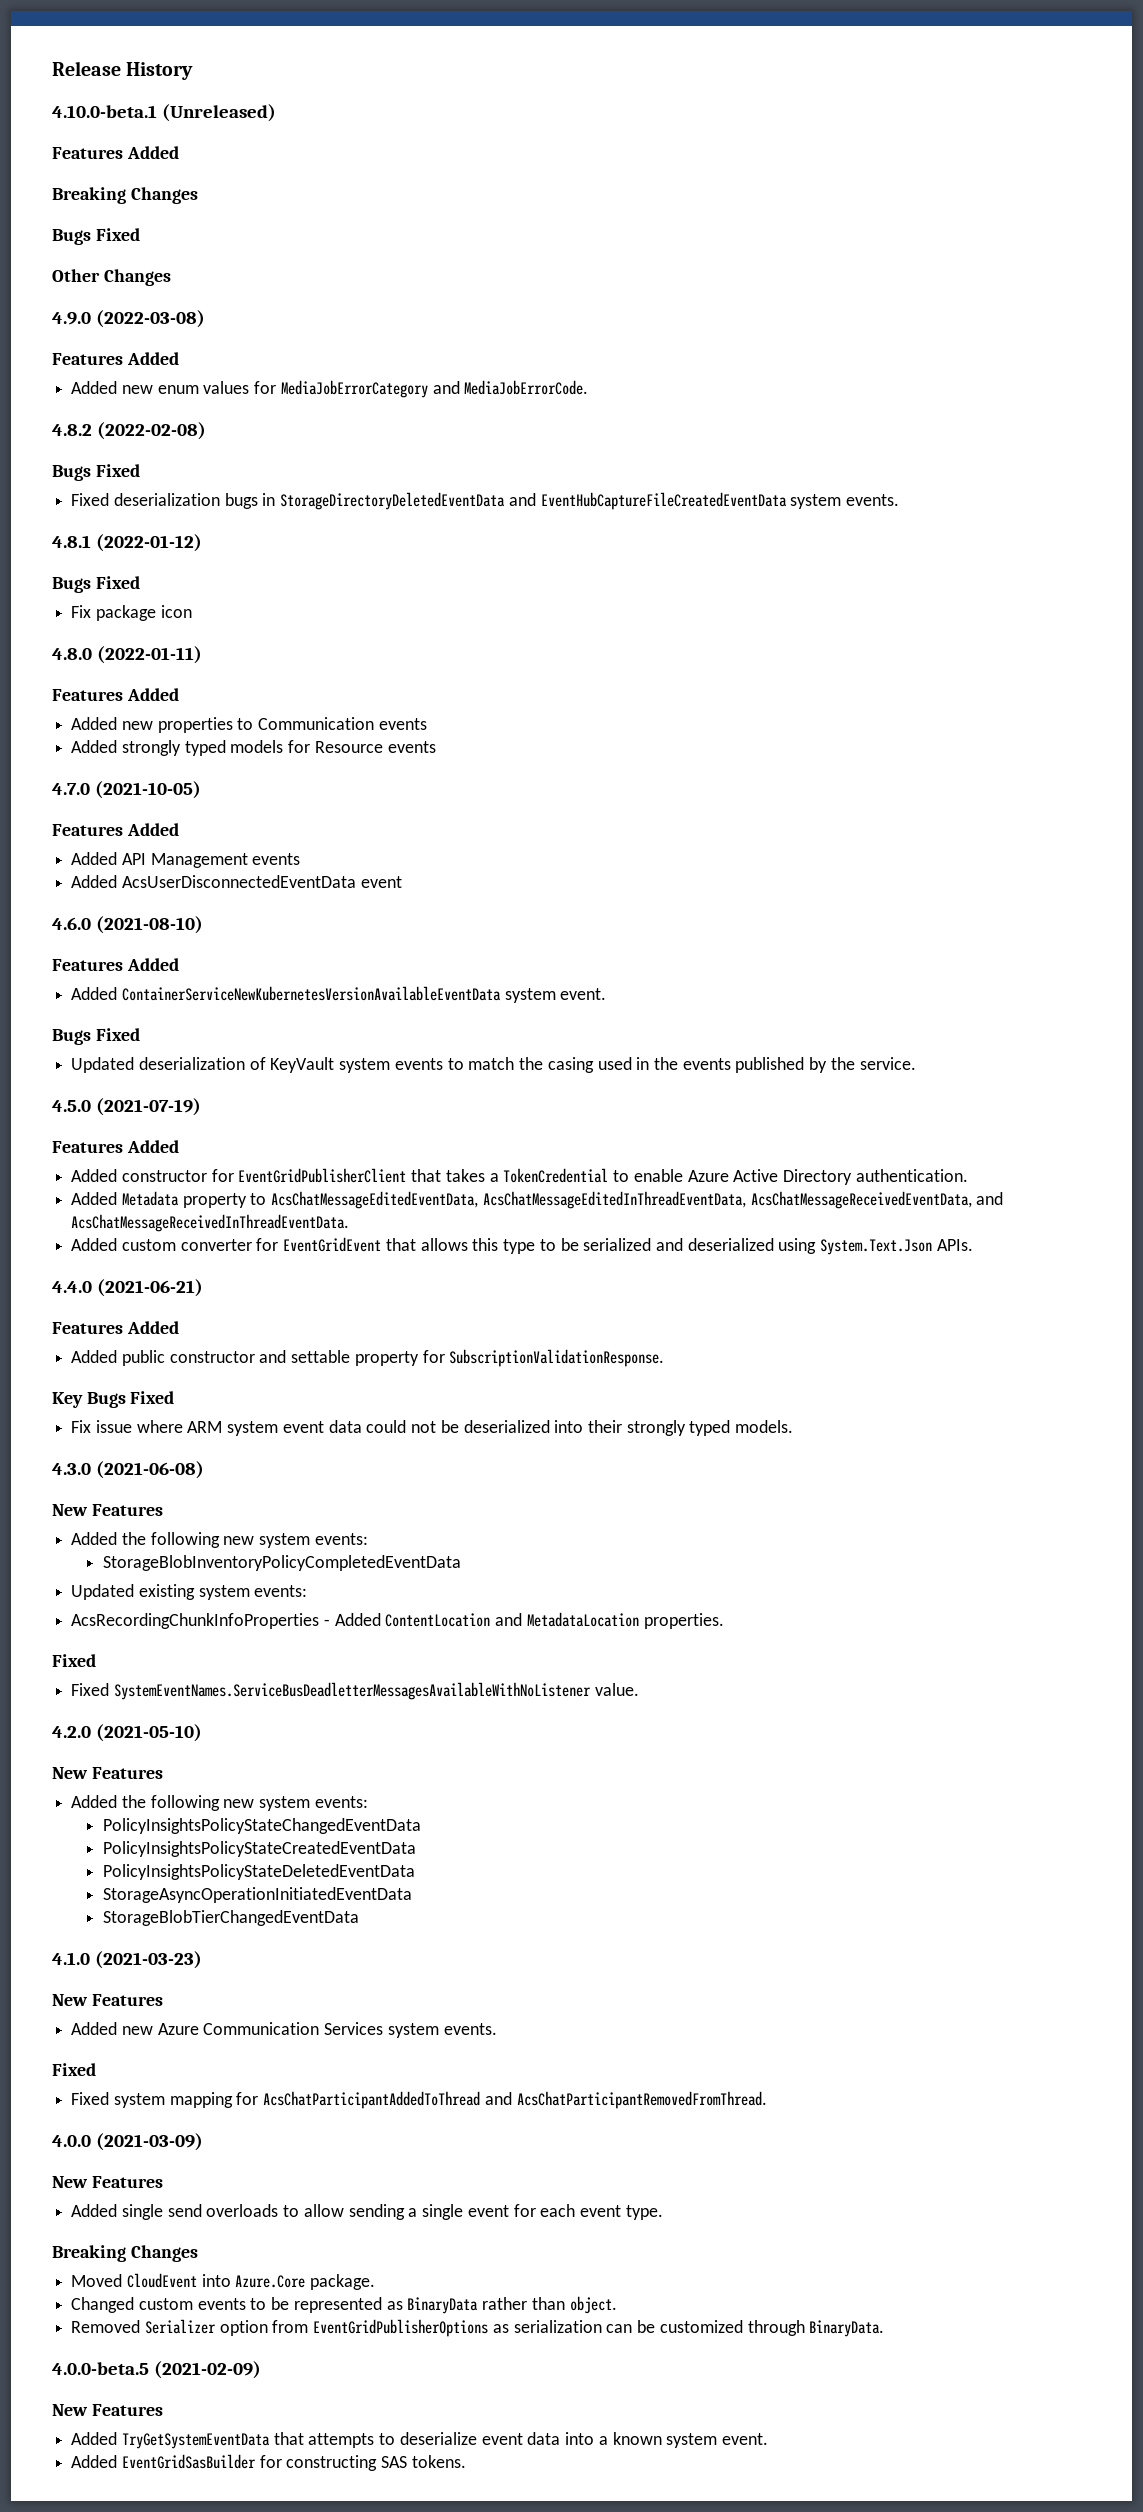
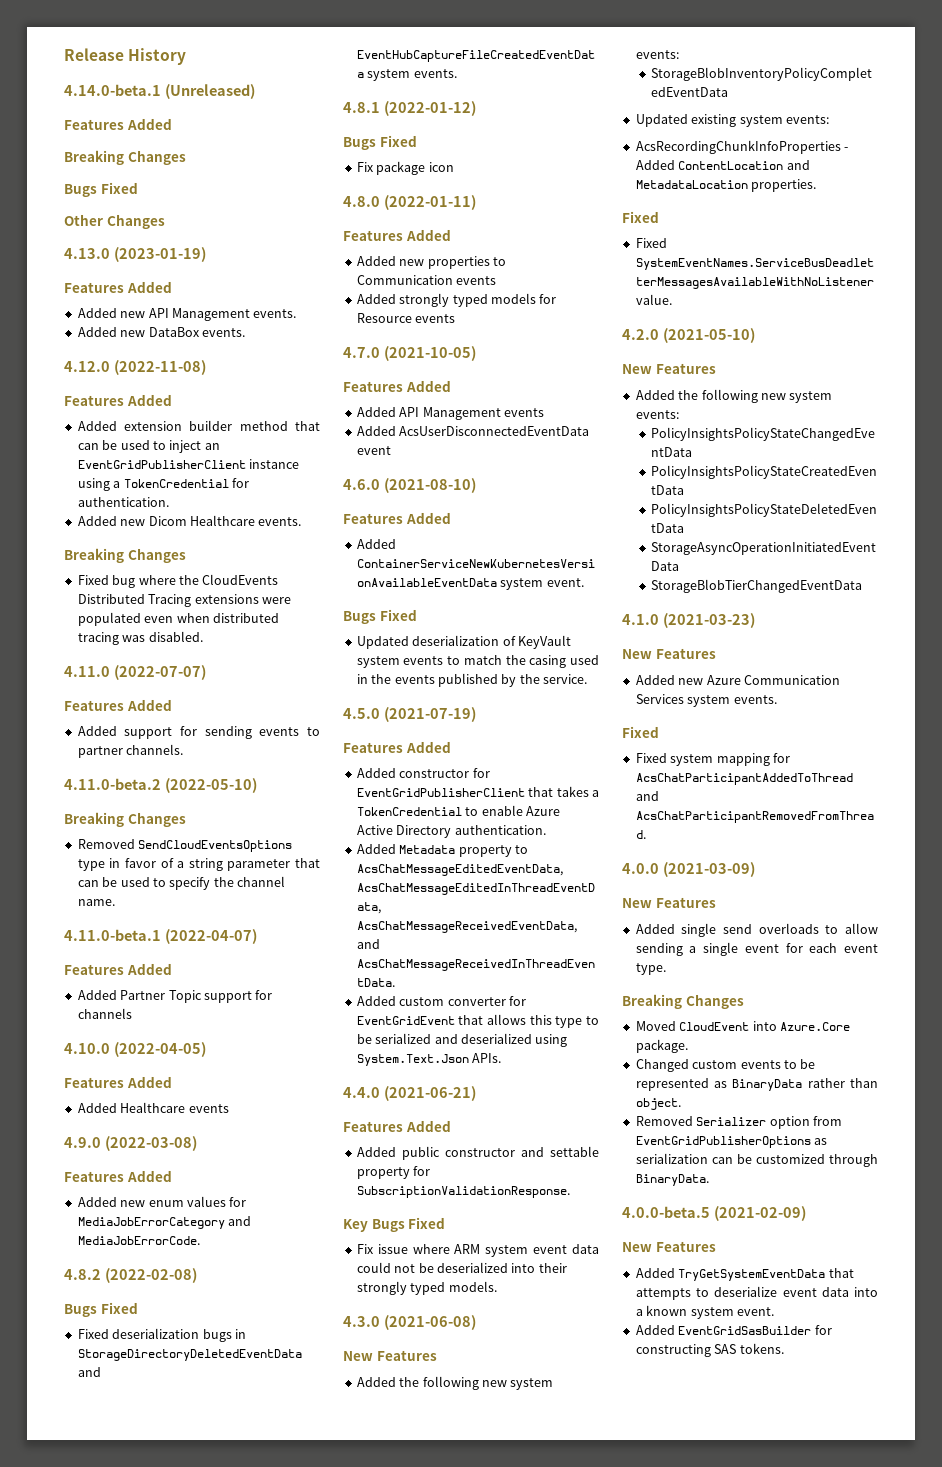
[52,105,157,118] 4.10.0-beta.1 -> [64,84,161,96] 4.14.0-beta.1
(171, 277) none -> [64,247,206,262] [64,281,172,293] [77,308,297,321] [77,327,245,337] [64,360,206,375] [64,394,172,406] [77,420,320,431] [77,440,220,453] [77,459,300,469] [77,478,249,491] [77,497,169,507] [77,515,302,526] [64,548,186,563] [77,574,279,588] [77,594,291,607] [77,612,279,626] [77,631,203,645] [64,665,206,680] [64,699,172,711] [77,726,320,739] [77,744,184,758] [64,778,257,793] [64,812,186,827] [77,839,293,852] [77,858,320,871] [77,876,285,890] [77,899,115,906] [64,929,257,944] [64,963,172,975] [77,990,273,1003] [77,1008,132,1019] [64,1042,206,1057] [64,1076,172,1088] [77,1102,229,1113] // 4.13.0 (2023-01-19) // Features Added // Added new API Management events. // Added new DataBox events. // 4.12.0 (2022-11-08) // Features Added // Added extension builder method that can be used to inject an EventGridPublisherClient instance using a TokenCredential for authentication. // Added new Dicom Healthcare events. // Breaking Changes // Fixed bug where the CloudEvents Distributed Tracing extensions were populated even when distributed tracing was disabled. // 4.11.0 (2022-07-07) // Features Added // Added support for sending events to partner channels. // 4.11.0-beta.2 (2022-05-10) // Breaking Changes // Removed SendCloudEventsOptions type in favor of a string parameter that can be used to specify the channel name. // 4.11.0-beta.1 (2022-04-07) // Features Added // Added Partner Topic support for channels // 4.10.0 (2022-04-05) // Features Added // Added Healthcare events

